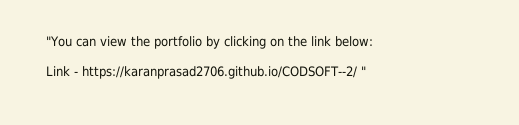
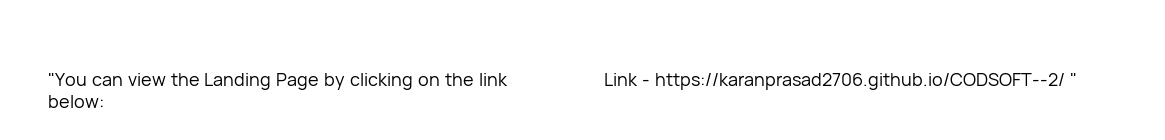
[153,36,202,49] portfolio -> [204,73,320,90] Landing Page

